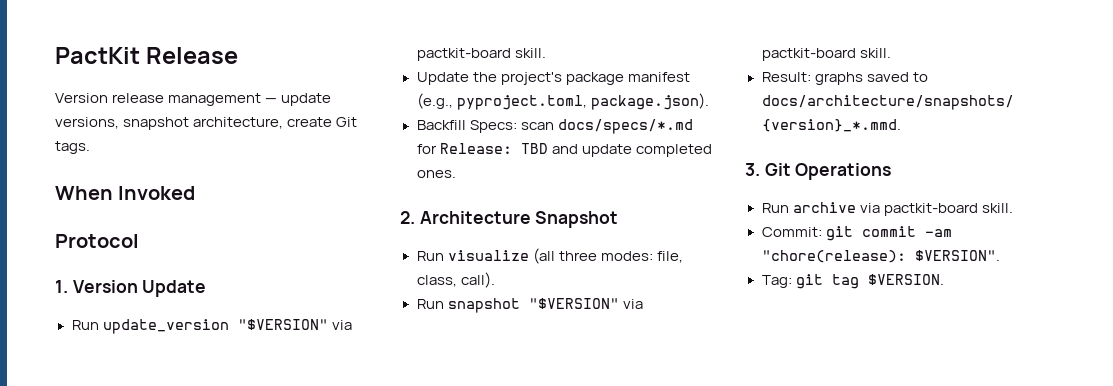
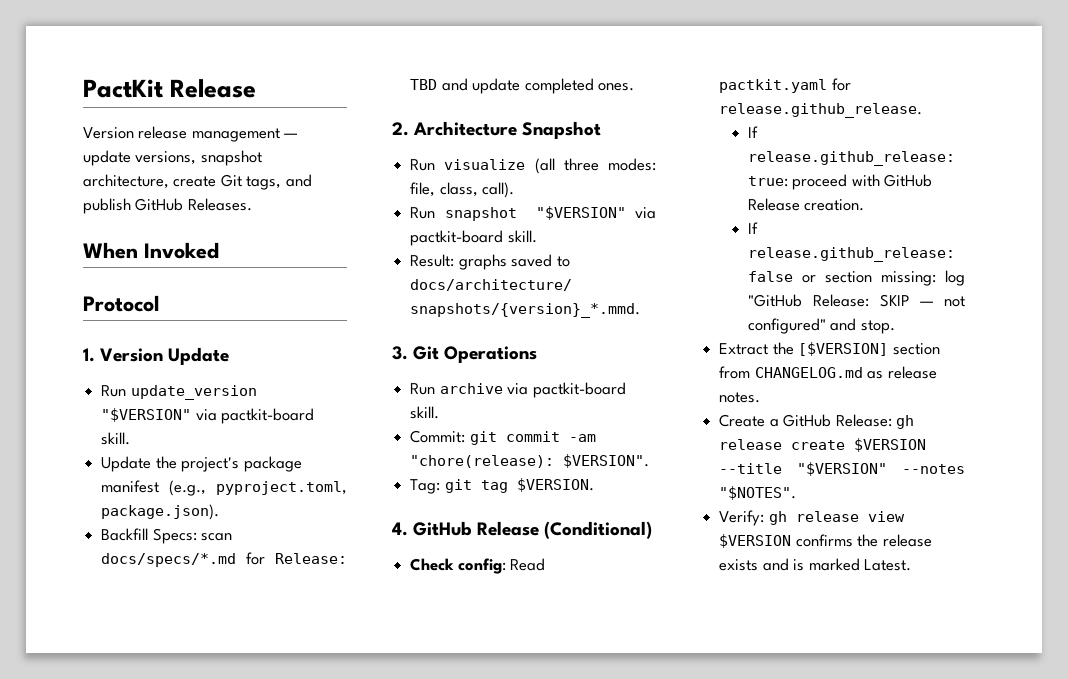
[55,141,90,154] tags. -> [246,174,312,190] [83,198,252,214] tags, and publish GitHub Releases.
(944, 279) none -> [392,521,653,539] [410,558,546,574] [719,78,851,93] [719,103,923,118] [747,126,758,138] [747,151,955,166] [747,174,933,190] [747,198,865,211] [747,222,758,234] [747,247,955,262] [747,270,965,286] [747,294,965,307] [747,318,895,334] [719,342,940,356] [719,366,937,379] [719,392,761,403] [719,414,914,429] [719,438,927,452] [719,462,965,476] [719,486,797,500] [719,510,905,526] [719,534,932,548] [719,558,911,571] // 4. GitHub Release (Conditional) // Check config: Read pactkit.yaml for release.github_release. // If release.github_release: true: proceed with GitHub Release creation. // If release.github_release: false or section missing: log "GitHub Release: SKIP — not configured" and stop. // Extract the [$VERSION] section from CHANGELOG.md as release notes. // Create a GitHub Release: gh release create $VERSION --title "$VERSION" --notes "$NOTES". // Verify: gh release view $VERSION confirms the release exists and is marked Latest.

